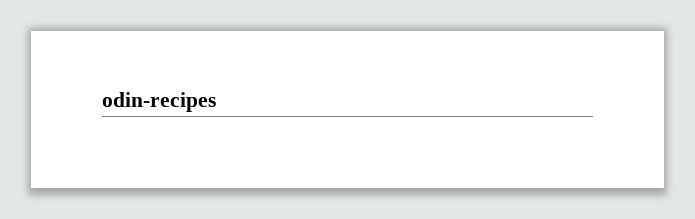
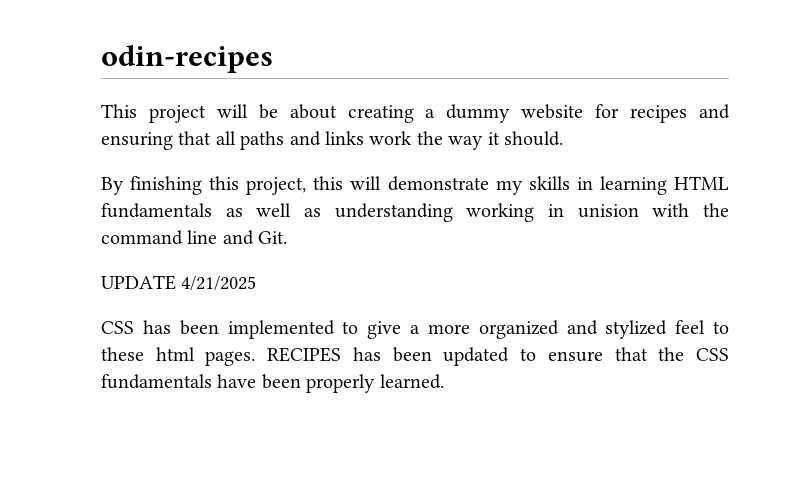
(216, 102) none -> [101,104,730,123] [101,131,563,150] [101,176,730,195] [101,203,729,222] [101,230,288,245] [101,275,257,291] [101,320,729,339] [101,347,730,366] [101,374,444,393] // This project will be about creating a dummy website for recipes and ensuring that all paths and links work the way it should. // By finishing this project, this will demonstrate my skills in learning HTML fundamentals as well as understanding working in unision with the command line and Git. // UPDATE 4/21/2025 // CSS has been implemented to give a more organized and stylized feel to these html pages. RECIPES has been updated to ensure that the CSS fundamentals have been properly learned.

